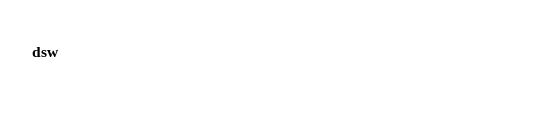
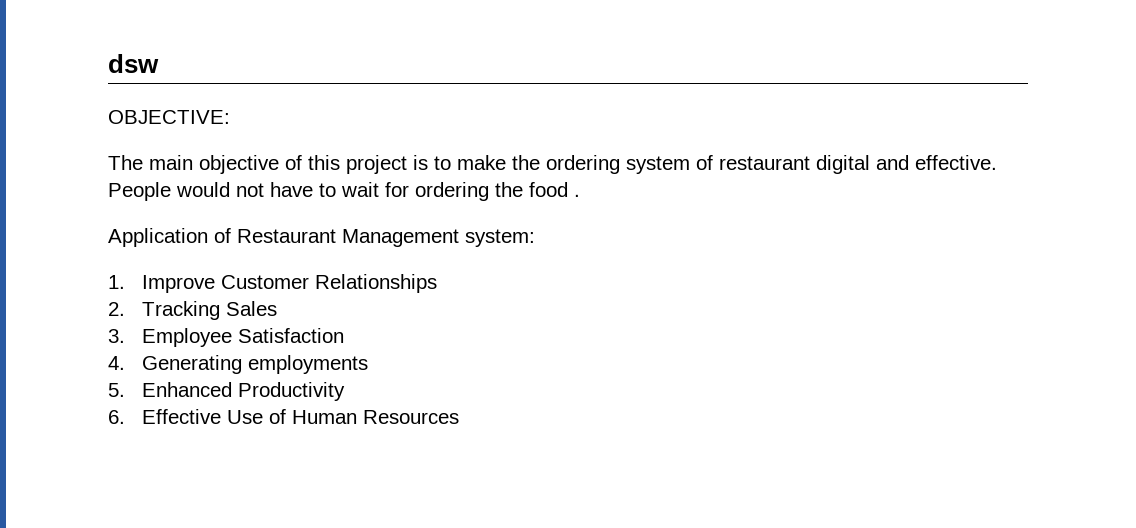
(59, 52) none -> [108,110,230,124] [108,155,997,174] [108,182,580,201] [108,228,535,247] [108,274,438,293] [108,301,278,320] [108,328,345,347] [108,355,369,374] [108,382,346,401] [108,409,460,424] // OBJECTIVE: // The main objective of this project is to make the ordering system of restaurant digital and effective. People would not have to wait for ordering the food . // Application of Restaurant Management system: // 1. Improve Customer Relationships // 2. Tracking Sales // 3. Employee Satisfaction // 4. Generating employments // 5. Enhanced Productivity // 6. Effective Use of Human Resources

